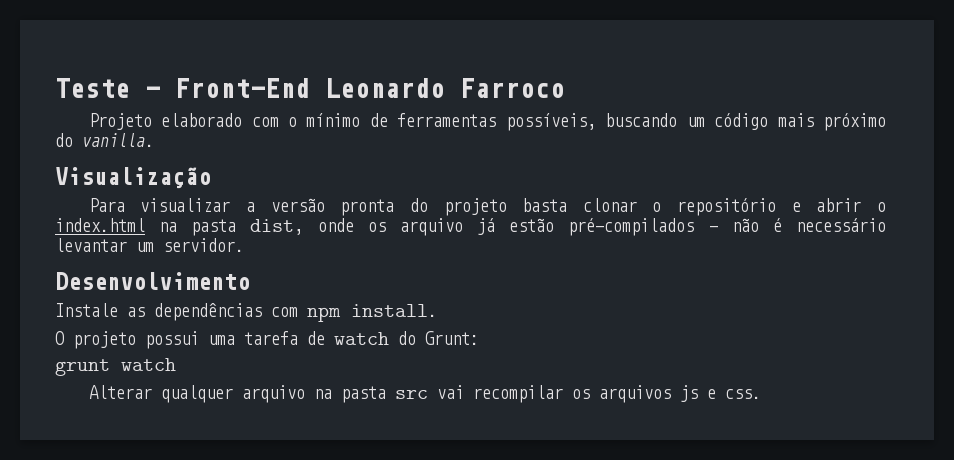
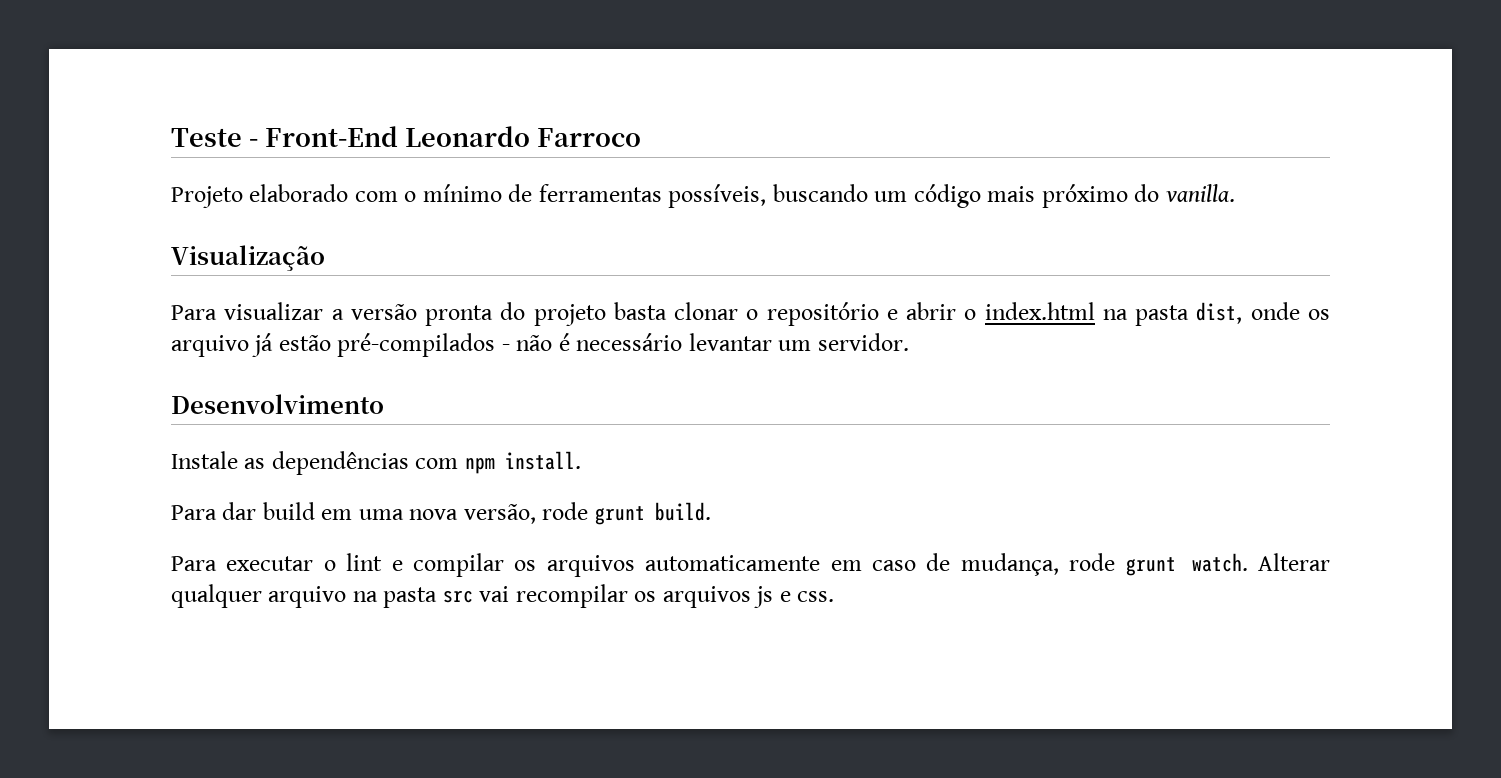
[55,331,479,349] [55,358,176,376] O projeto possui uma tarefa de watch do Grunt: // grunt watch // -> [171,502,711,525] [171,553,1248,577] Para dar build em uma nova versão, rode grunt build. // Para executar o lint e compilar os arquivos automaticamente em caso de mudança, rode grunt watch.

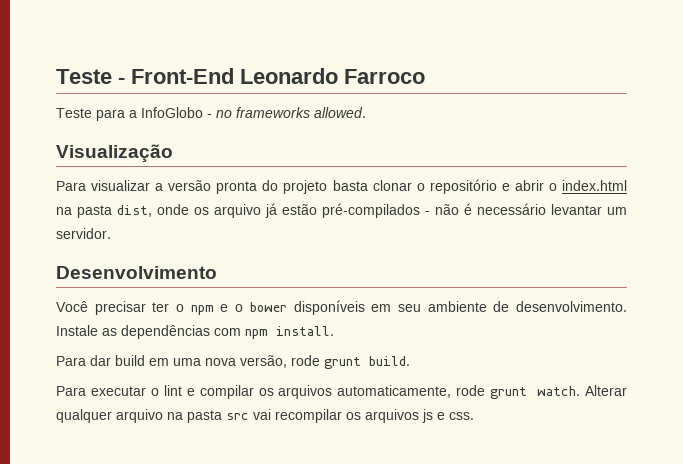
[171,184,1235,208] Projeto elaborado com o mínimo de ferramentas possíveis, buscando um código mais próximo do vanilla. -> [56,107,366,121] Teste para a InfoGlobo - no frameworks allowed.
(384, 404) none -> [56,300,627,315] Você precisar ter o npm e o bower disponíveis em seu ambiente de desenvolvimento.
[645,553,1059,576] automaticamente em caso de mudança, -> [337,385,452,398] automaticamente,

